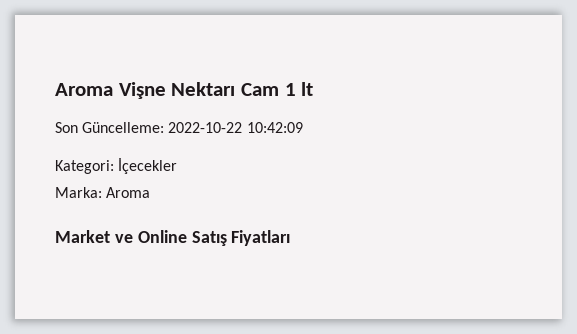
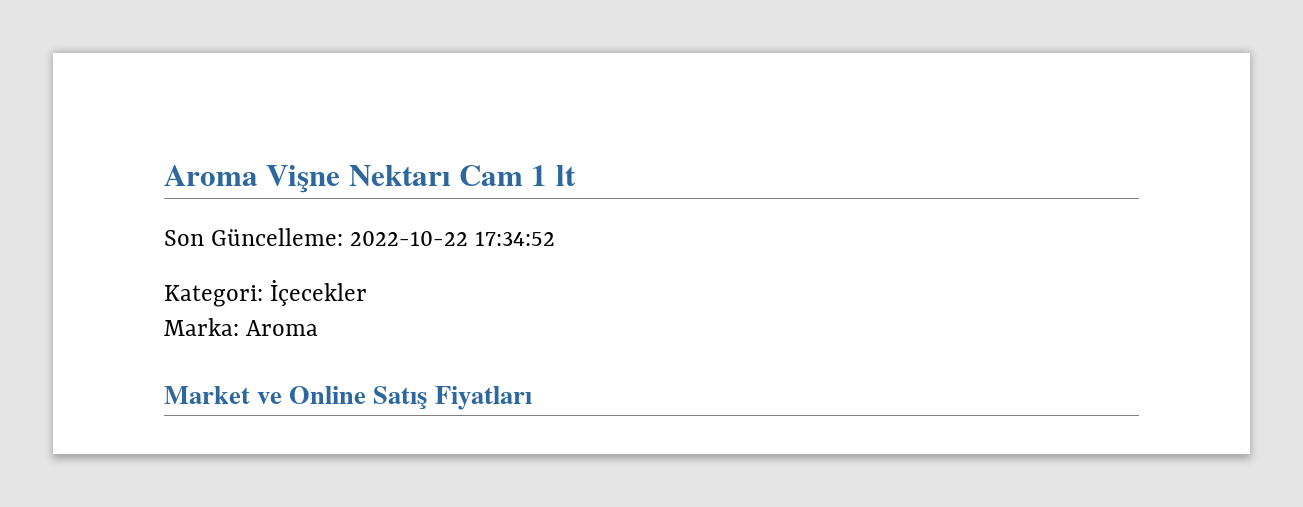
[246,122,303,133] 10:42:09 -> [475,231,556,246] 17:34:52

